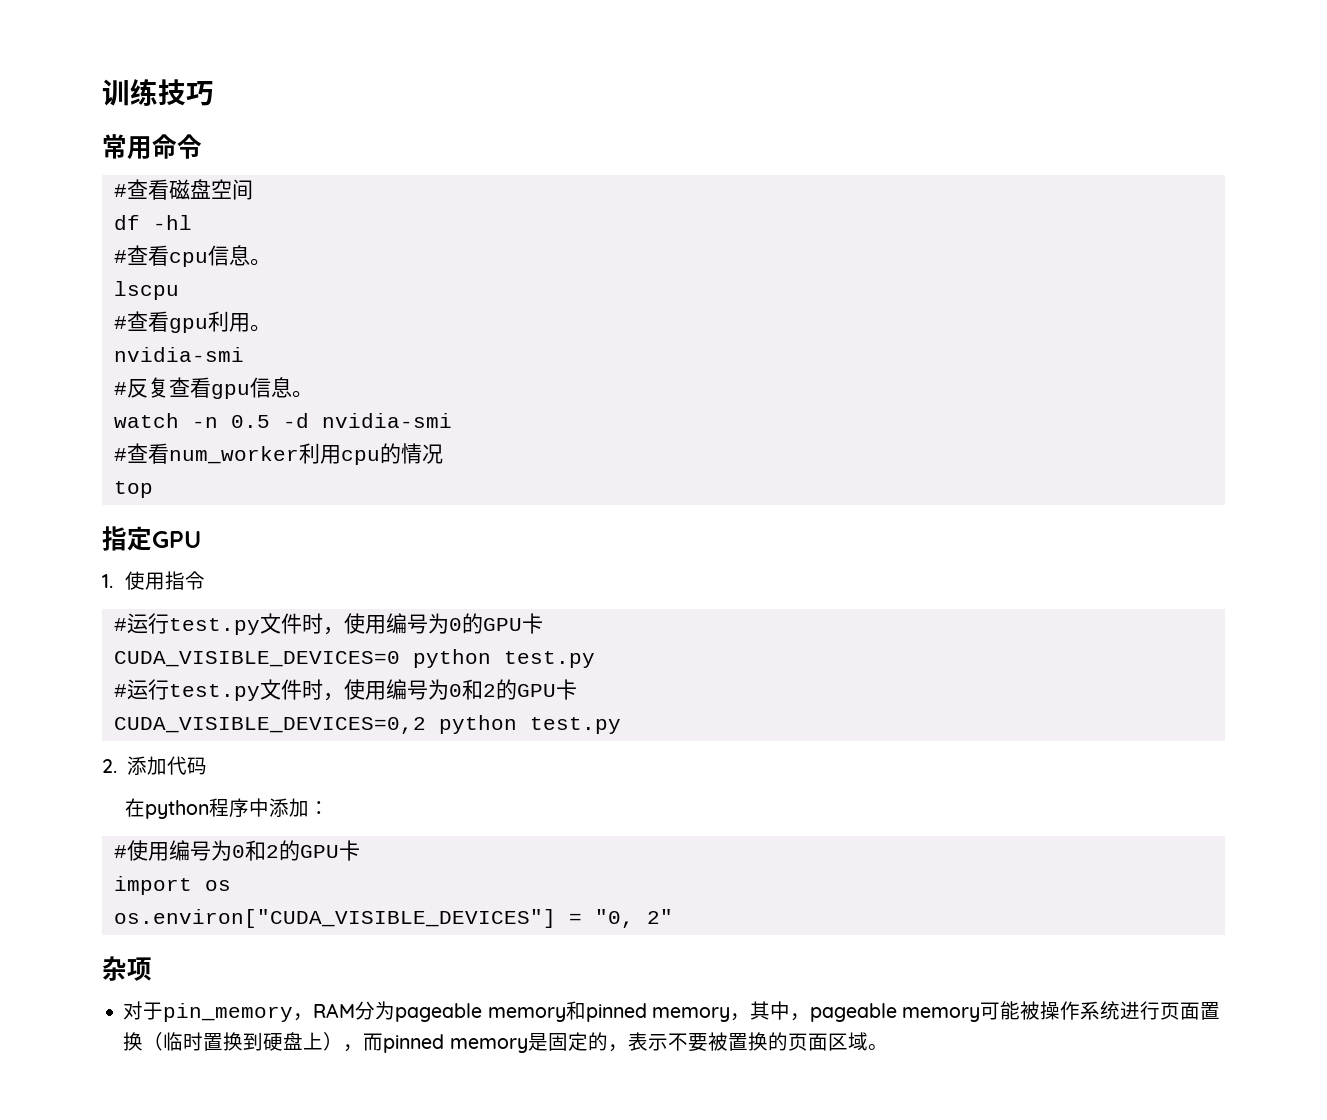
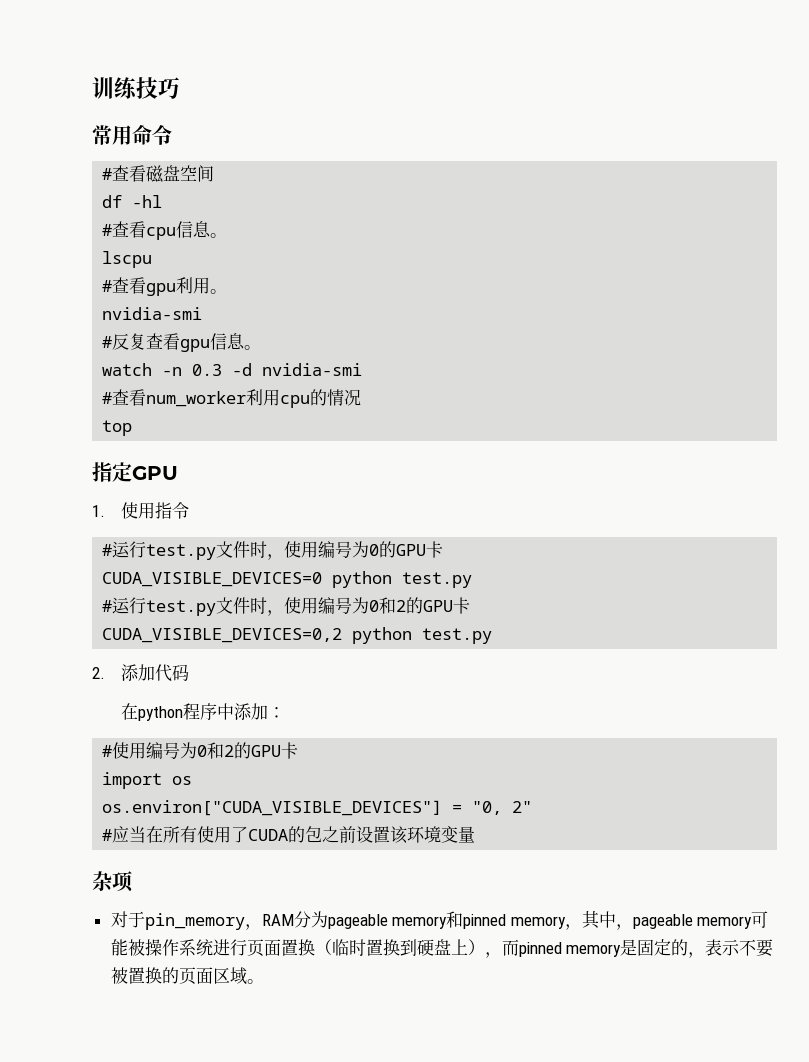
[230,415,270,428] 0.5 -> [192,364,223,376] 0.3
(673, 916) none -> [102,826,476,844] // #应当在所有使用了CUDA的包之前设置该环境变量

